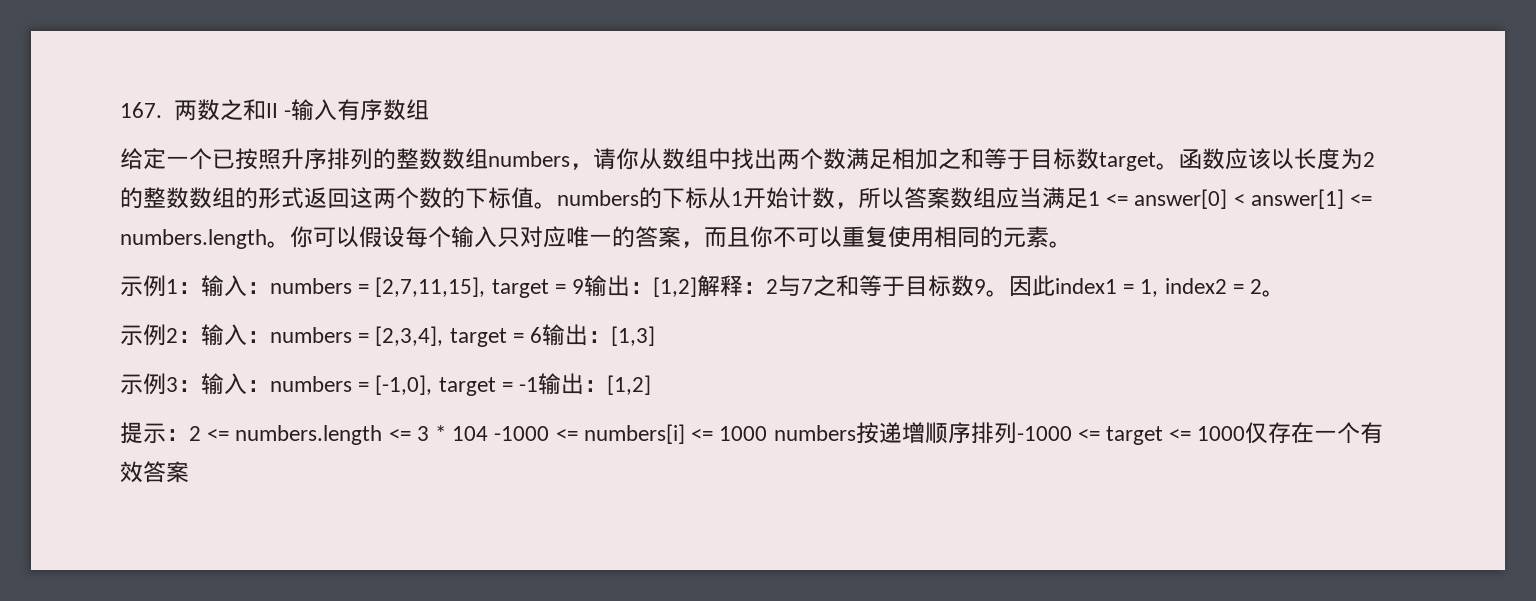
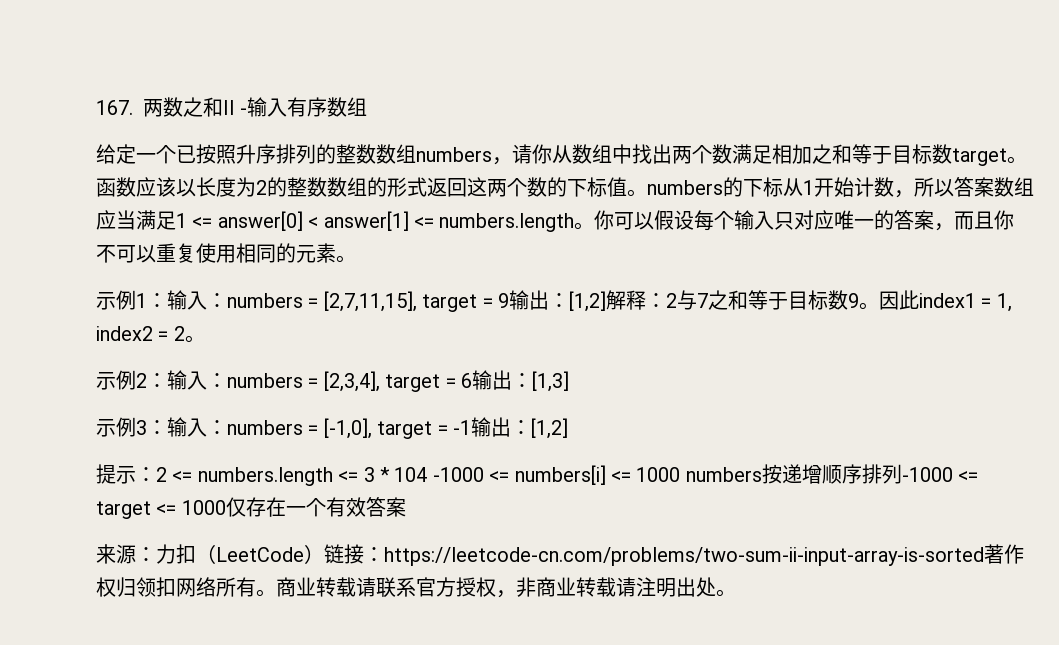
(189, 472) none -> [96,544,1024,566] [96,577,736,598] // 来源：力扣（LeetCode）链接：https://leetcode-cn.com/problems/two-sum-ii-input-array-is-sorted著作权归领扣网络所有。商业转载请联系官方授权，非商业转载请注明出处。

